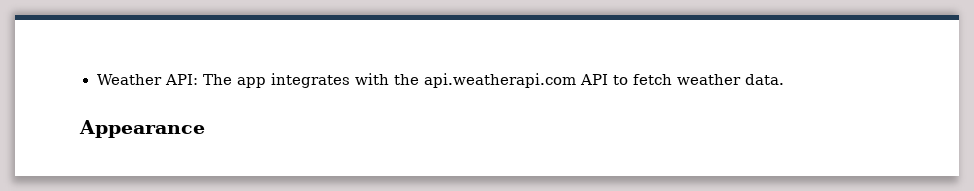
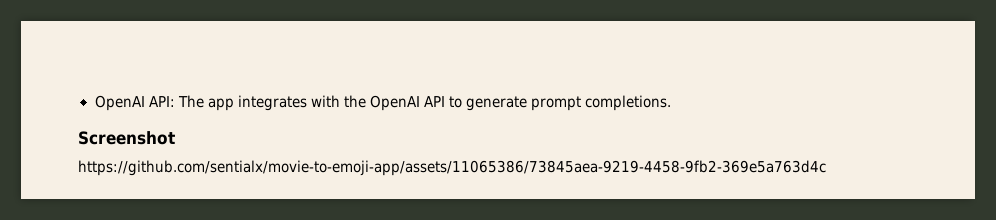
[96,74,163,85] Weather -> [94,95,145,111] OpenAI
[424,73,577,88] api.weatherapi.com -> [369,95,420,111] OpenAI
[633,74,785,85] [79,120,205,138] fetch weather data. // Appearance -> [466,95,672,111] [78,131,175,145] [78,160,826,176] generate prompt completions. // Screenshot // https://github.com/sentialx/movie-to-emoji-app/assets/11065386/73845aea-9219-4458-9fb2-369e5a763d4c

